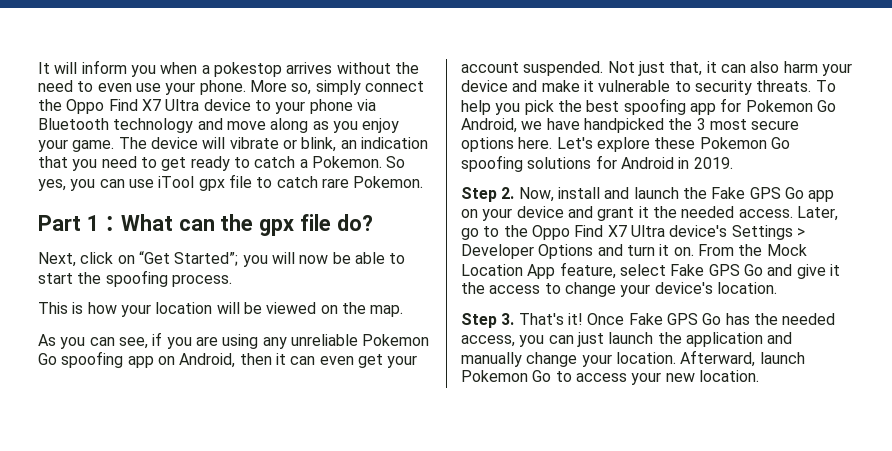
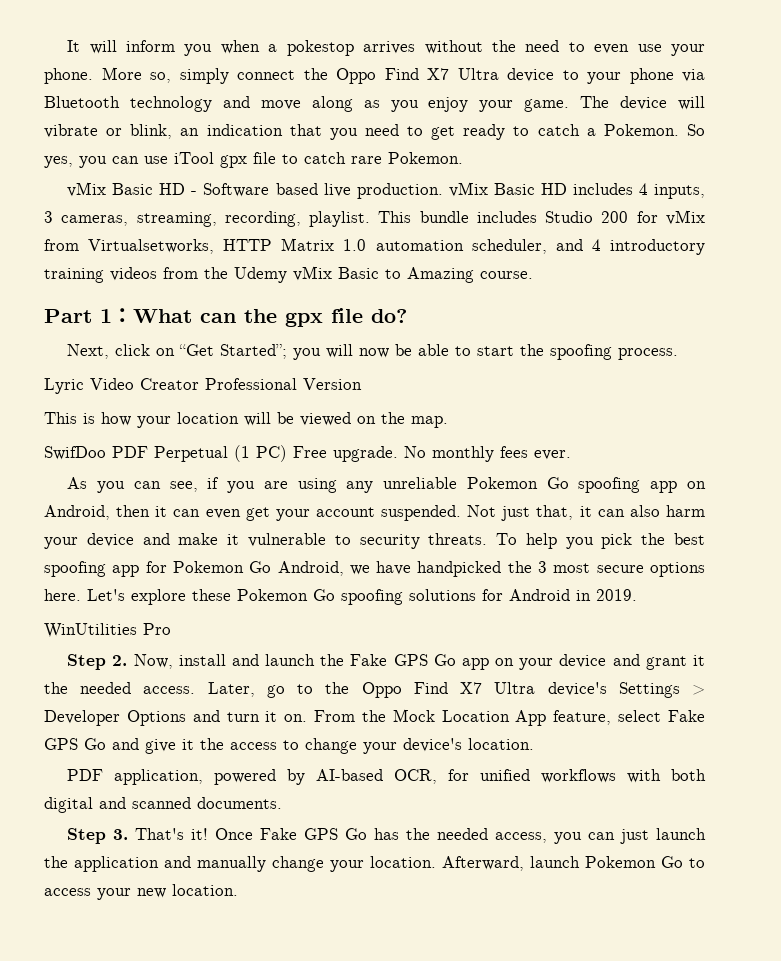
(424, 182) none -> [67,182,706,199] [44,210,705,227] [44,238,705,255] [44,266,533,283] // vMix Basic HD - Software based live production. vMix Basic HD includes 4 inputs, 3 cameras, streaming, recording, playlist. This bundle includes Studio 200 for vMix from Virtualsetworks, HTTP Matrix 1.0 automation scheduler, and 4 introductory training videos from the Udemy vMix Basic to Amazing course.
(232, 280) none -> [44,378,362,394] // Lyric Video Creator Professional Version
(404, 311) none -> [44,445,571,462] // SwifDoo PDF Perpetual (1 PC) Free upgrade. No monthly fees ever.
(733, 163) none -> [44,623,171,638] // WinUtilities Pro
(777, 288) none -> [67,769,706,785] [44,797,282,813] // PDF application, powered by AI-based OCR, for unified workflows with both digital and scanned documents.

